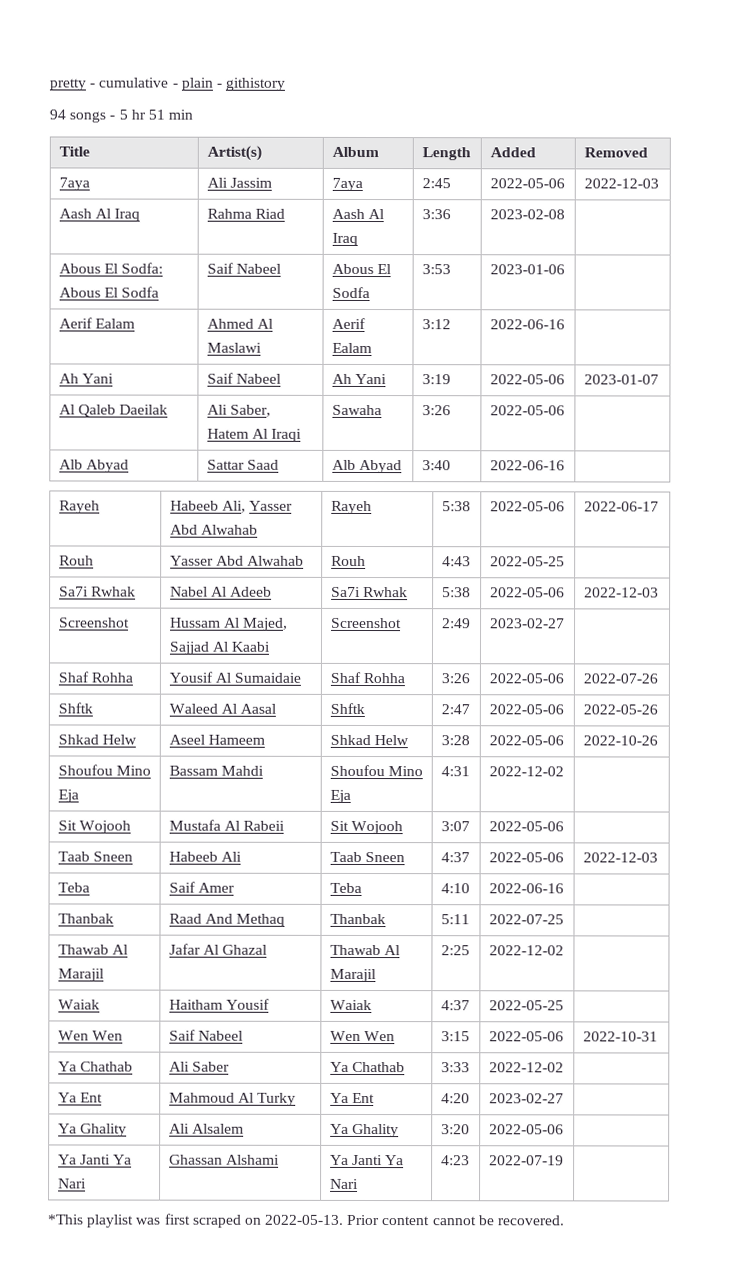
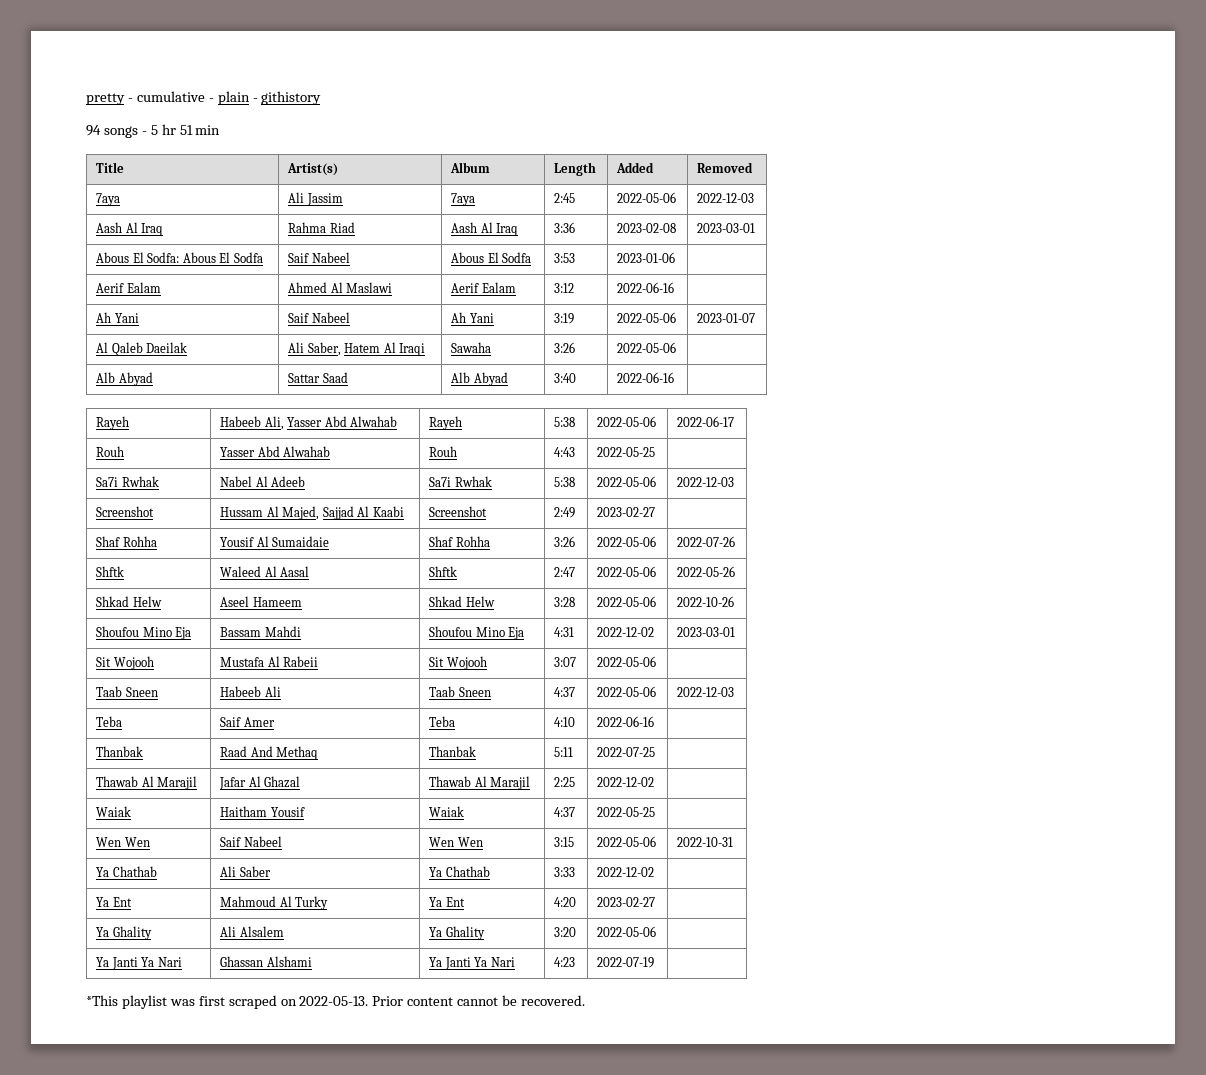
(565, 214) none -> [697,223,756,233] 2023-03-01
(564, 771) none -> [677,627,736,637] 2023-03-01

